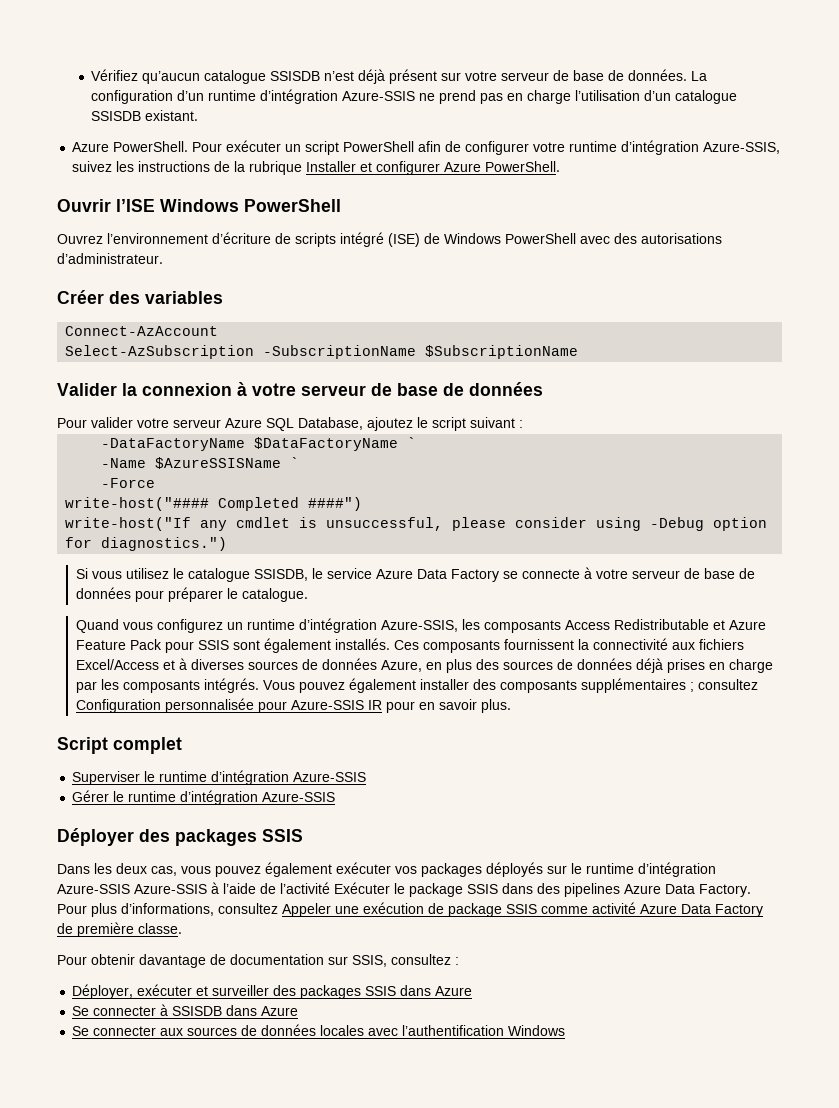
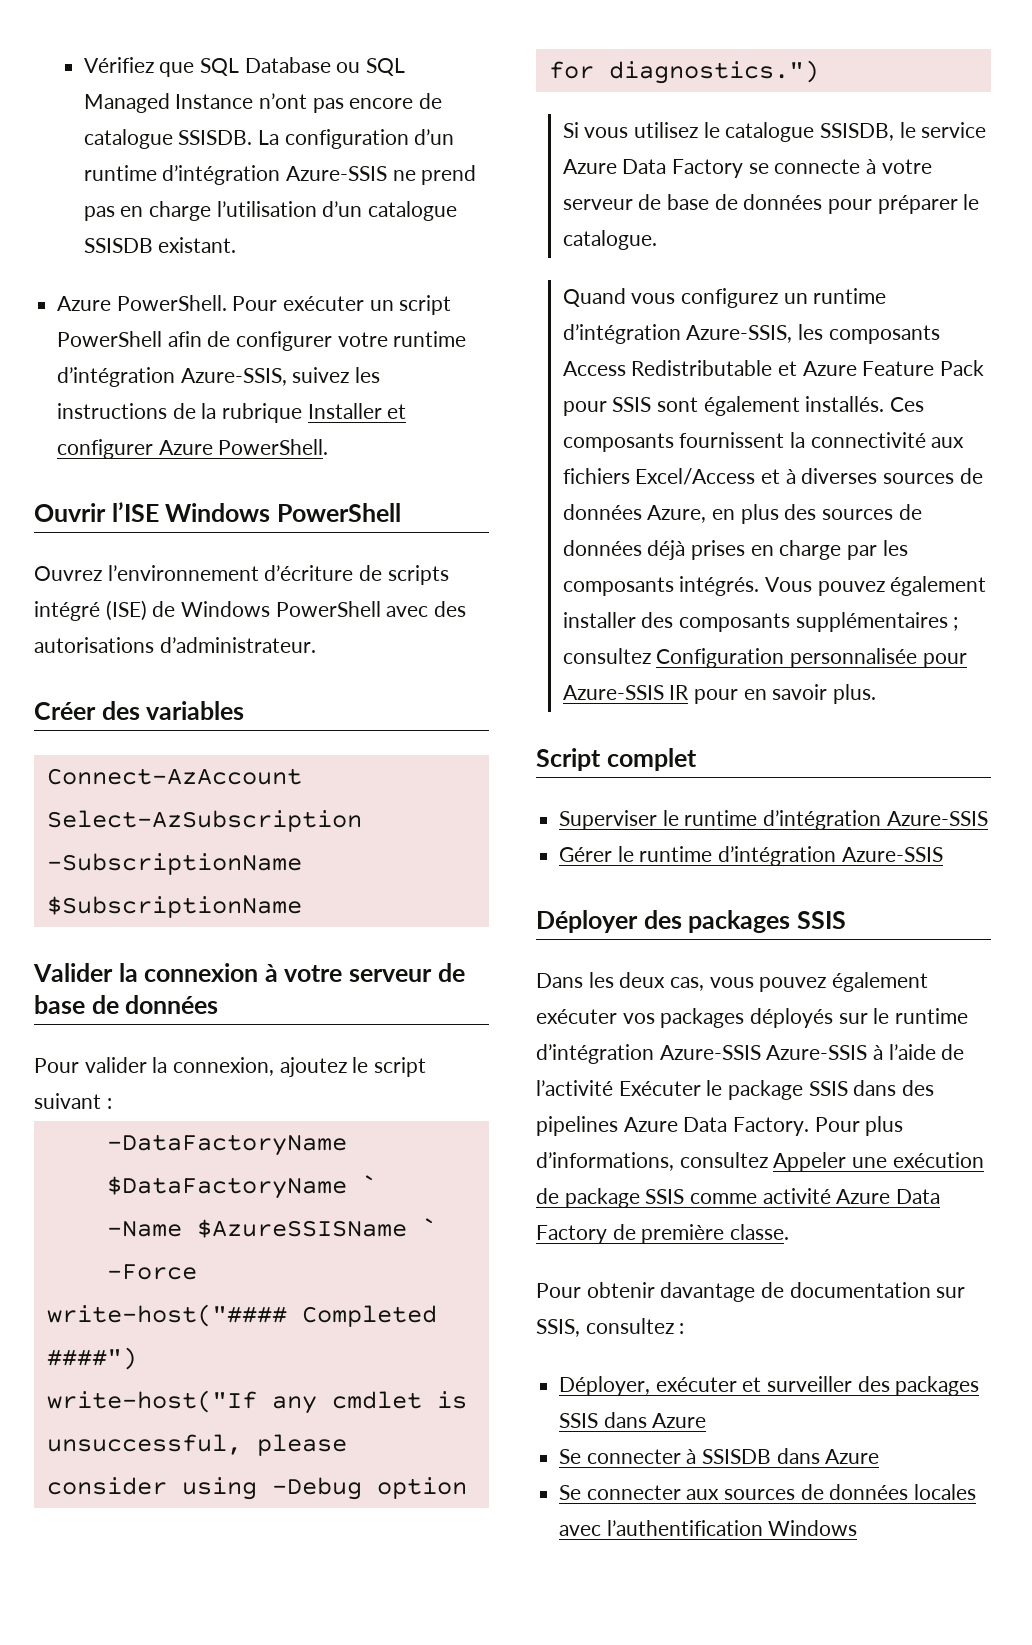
[142,69,688,84] qu’aucun catalogue SSISDB n’est déjà présent sur votre serveur de base de données. -> [159,57,405,77] [83,93,442,113] [83,129,253,149] que SQL Database ou SQL Managed Instance n’ont pas encore de catalogue SSISDB.
[137,417,363,431] votre serveur Azure SQL Database, -> [152,1057,275,1076] la connexion,

